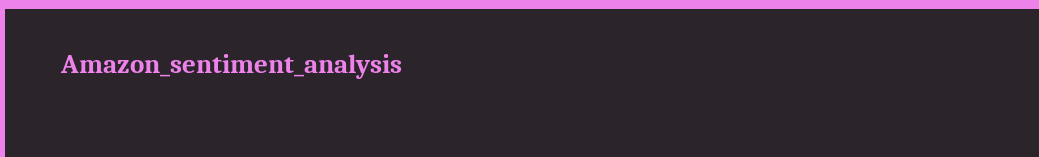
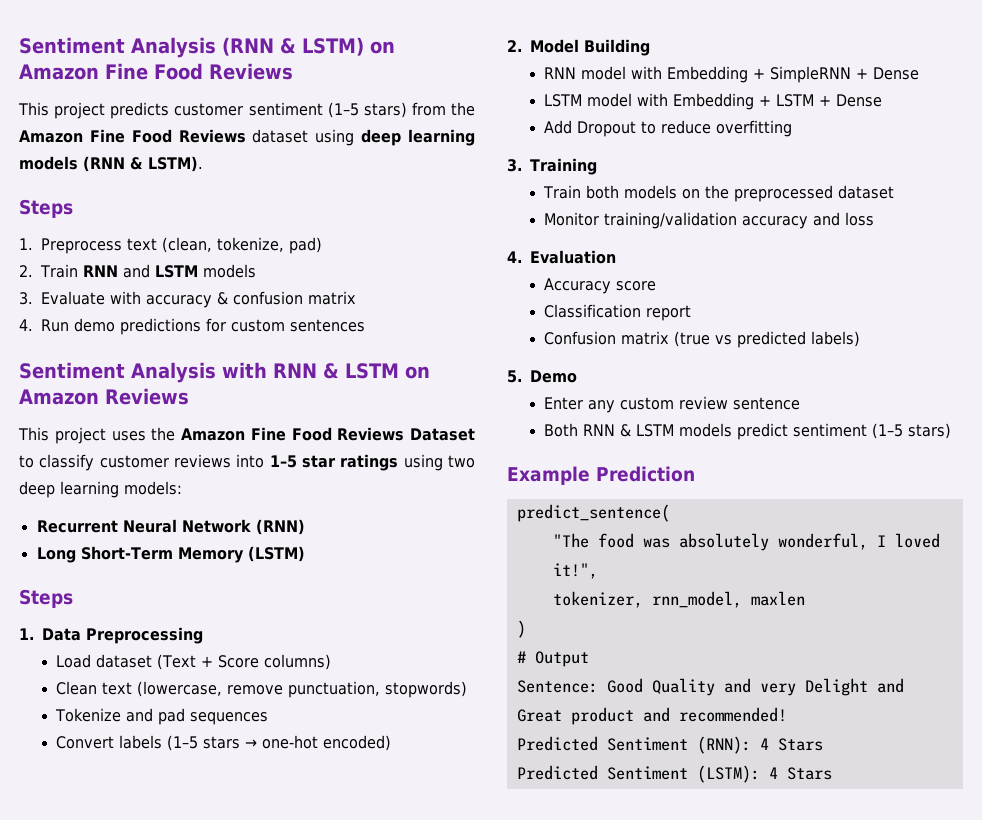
[60,54,402,79] Amazon_sentiment_analysis -> [19,37,395,58] [19,63,293,80] [18,102,475,119] [19,129,475,146] [19,156,203,172] [19,199,73,218] [19,237,322,254] [19,264,256,278] [19,291,356,308] [19,318,365,335] [19,362,430,383] [19,388,189,405] [18,427,475,444] [19,454,475,471] [19,481,182,498] [36,519,305,535] [36,546,305,563] [19,589,73,608] [19,627,203,644] [56,654,332,670] [56,681,468,698] [55,708,269,725] [56,735,392,751] [507,39,650,56] [544,66,920,83] [544,93,883,110] [544,120,793,137] [507,158,597,175] [543,185,895,202] [544,212,875,229] [507,250,616,264] [544,278,657,294] [544,304,692,321] [544,331,861,348] [507,370,577,383] [544,396,801,413] [544,423,952,440] [507,466,695,485] [516,504,670,522] [552,533,940,551] [552,563,598,579] [552,591,805,608] [516,620,526,638] [516,651,589,667] [516,678,904,696] [516,707,787,725] [516,736,823,754] [516,765,832,783] Sentiment Analysis (RNN & LSTM) on Amazon Fine Food Reviews // This project predicts customer sentiment (1–5 stars) from the Amazon Fine Food Reviews dataset using deep learning models (RNN & LSTM). // Steps // 1. Preprocess text (clean, tokenize, pad) // 2. Train RNN and LSTM models // 3. Evaluate with accuracy & confusion matrix // 4. Run demo predictions for custom sentences // Sentiment Analysis with RNN & LSTM on Amazon Reviews // This project uses the Amazon Fine Food Reviews Dataset to classify customer reviews into 1–5 star ratings using two deep learning models: // Recurrent Neural Network (RNN) // Long Short-Term Memory (LSTM) // Steps // 1. Data Preprocessing // Load dataset (Text + Score columns) // Clean text (lowercase, remove punctuation, stopwords) // Tokenize and pad sequences // Convert labels (1–5 stars → one-hot encoded) // 2. Model Building // RNN model with Embedding + SimpleRNN + Dense // LSTM model with Embedding + LSTM + Dense // Add Dropout to reduce overfitting // 3. Training // Train both models on the preprocessed dataset // Monitor training/validation accuracy and loss // 4. Evaluation // Accuracy score // Classification report // Confusion matrix (true vs predicted labels) // 5. Demo // Enter any custom review sentence // Both RNN & LSTM models predict sentiment (1–5 stars) // Example Prediction // predict_sentence( // "The food was absolutely wonderful, I loved it!", // tokenizer, rnn_model, maxlen // ) // # Output // Sentence: Good Quality and very Delight and Great product and recommended! // Predicted Sentiment (RNN): 4 Stars // Predicted Sentiment (LSTM): 4 Stars

